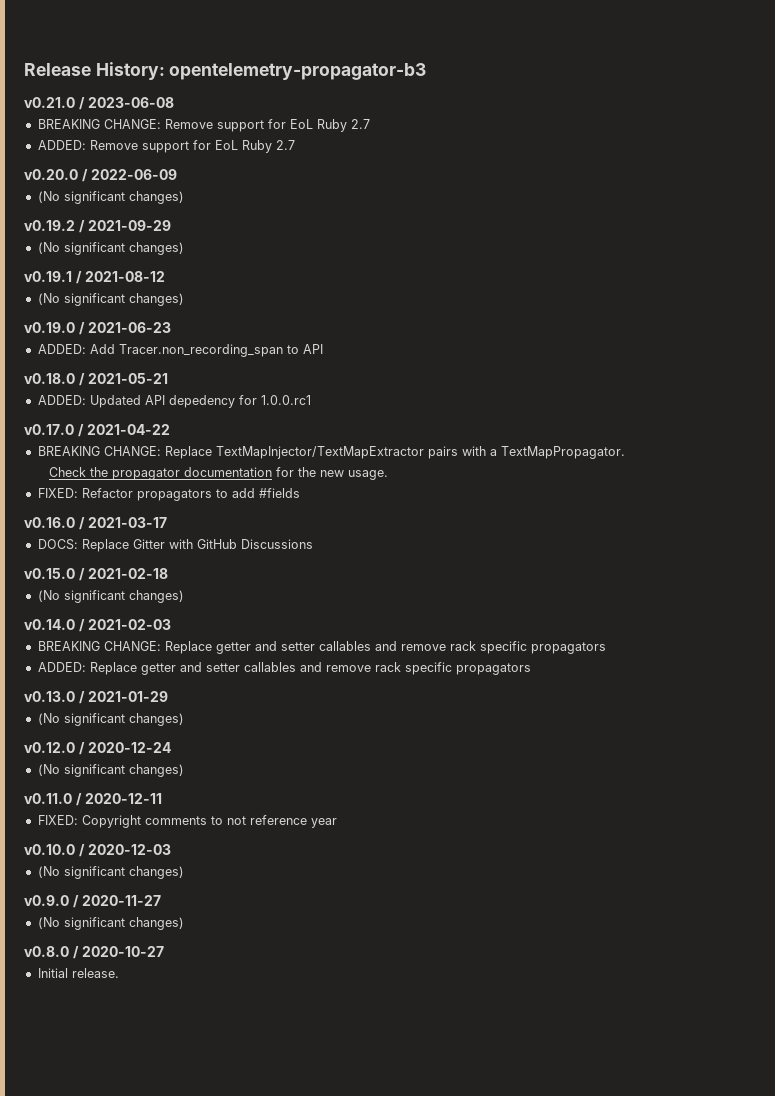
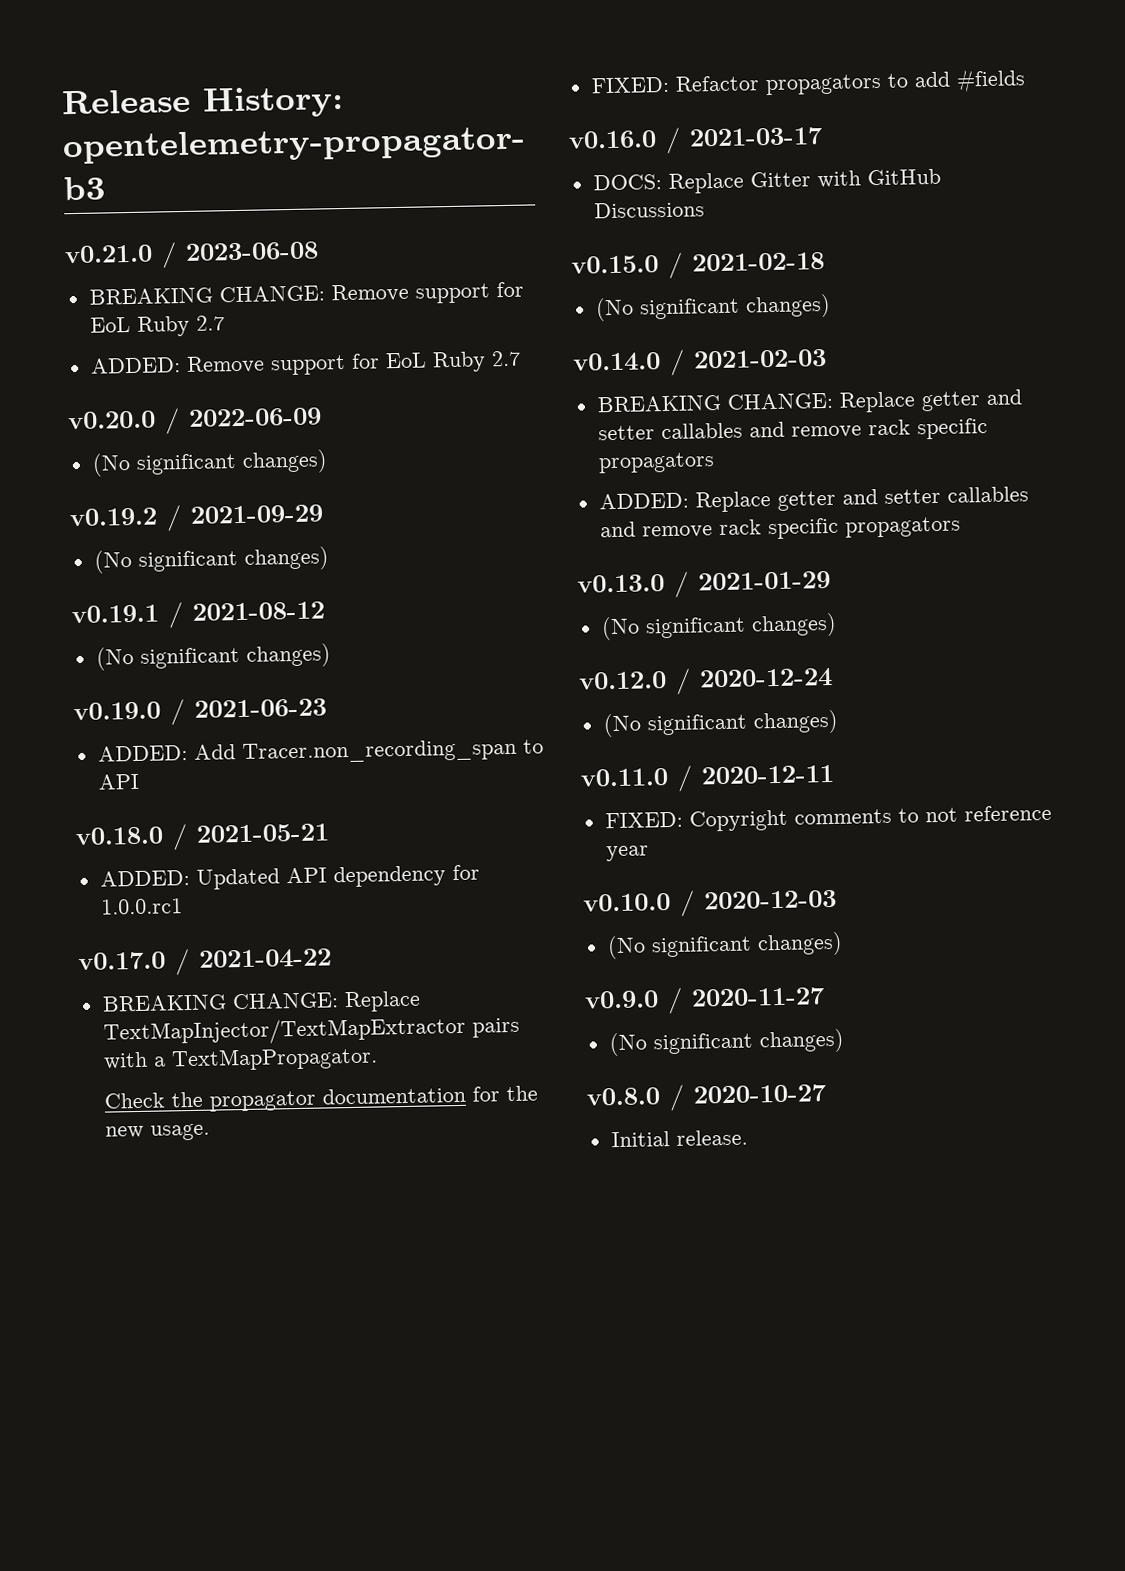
[168,395,235,408] depedency -> [332,865,446,888] dependency

